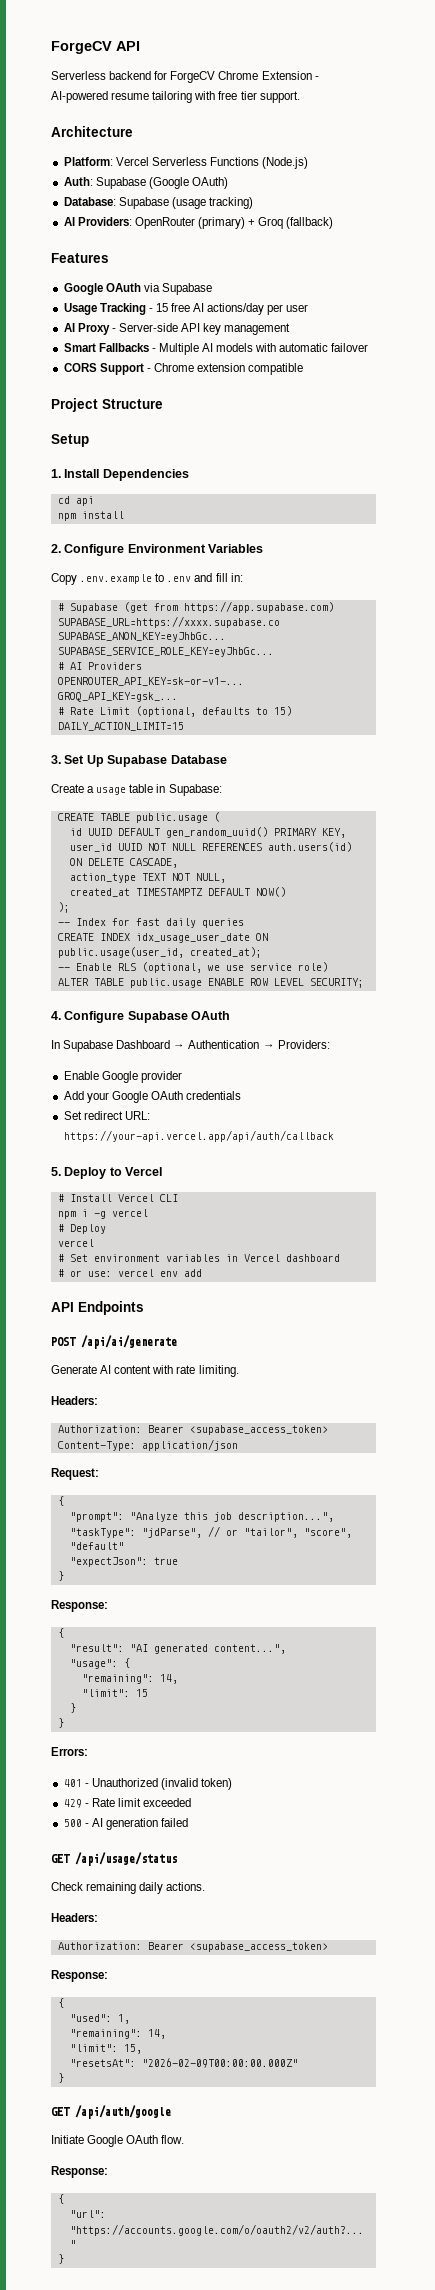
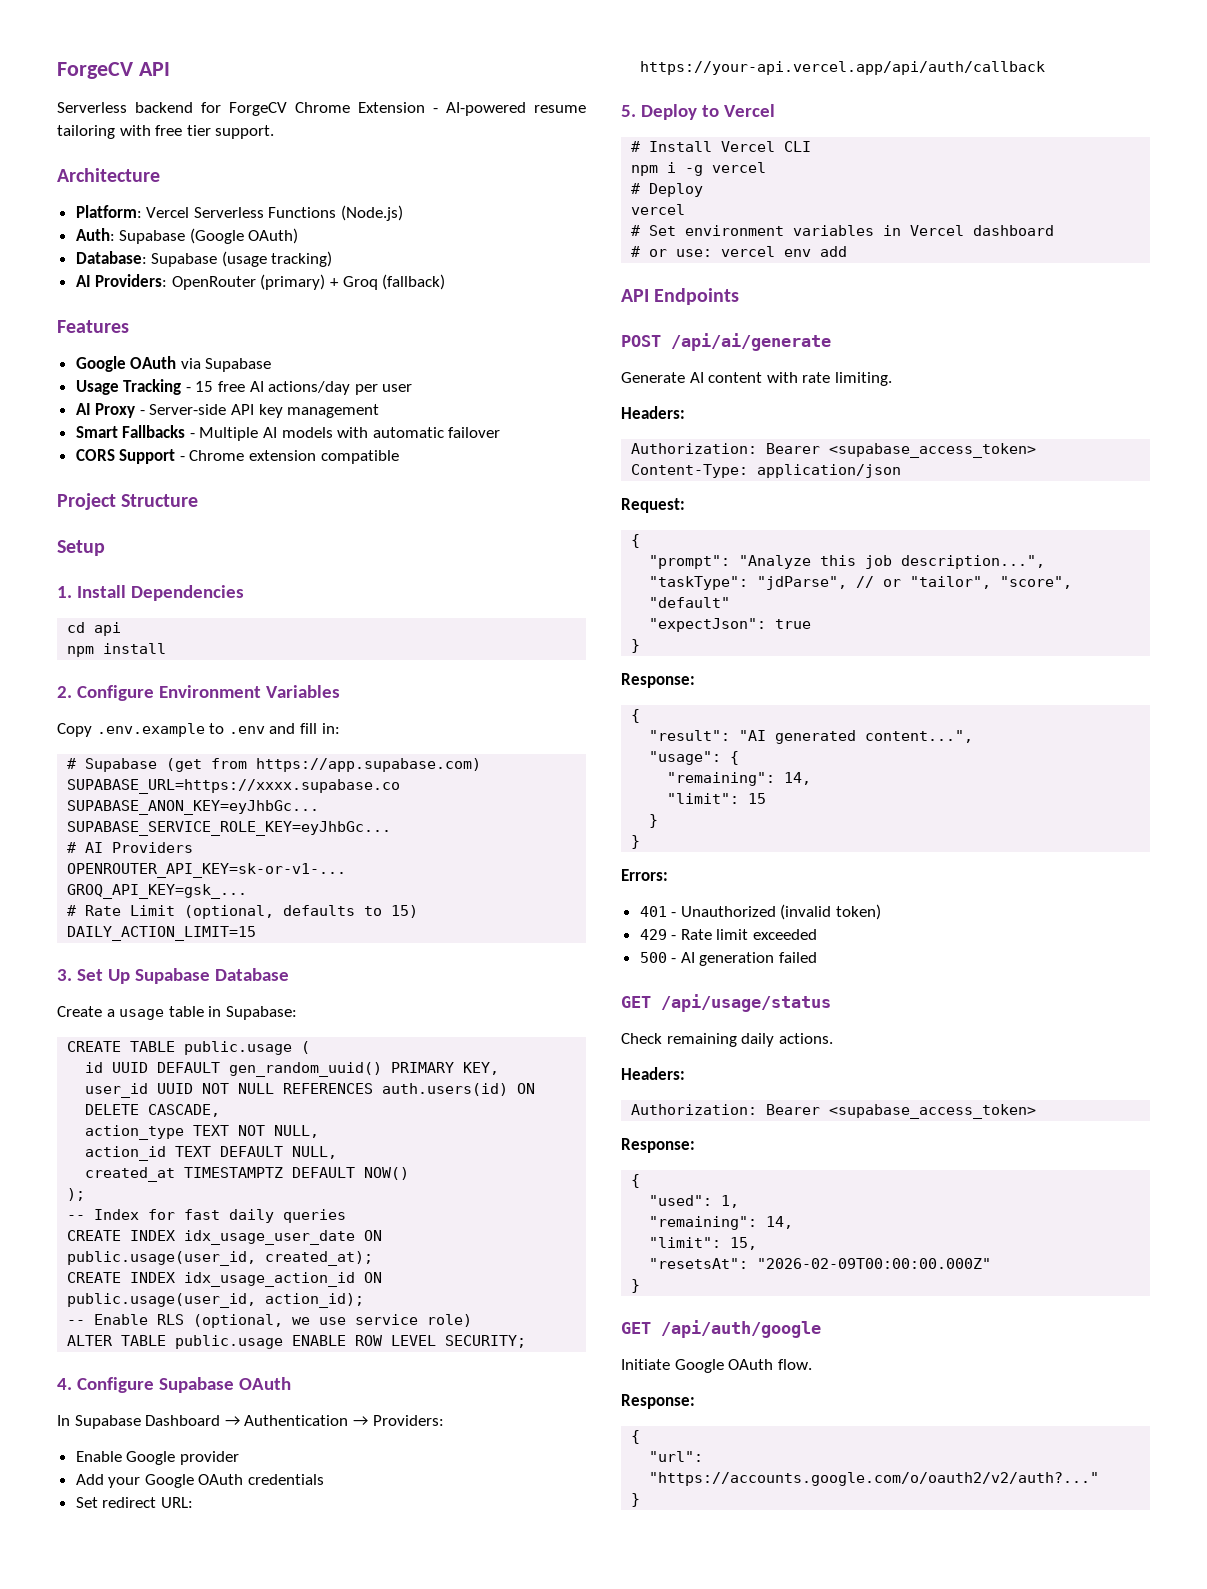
(226, 878) none -> [85,1146,338,1161] // action_id TEXT DEFAULT NULL,
(262, 952) none -> [67,1272,383,1287] [67,1293,365,1308] // CREATE INDEX idx_usage_action_id ON public.usage(user_id, action_id);

